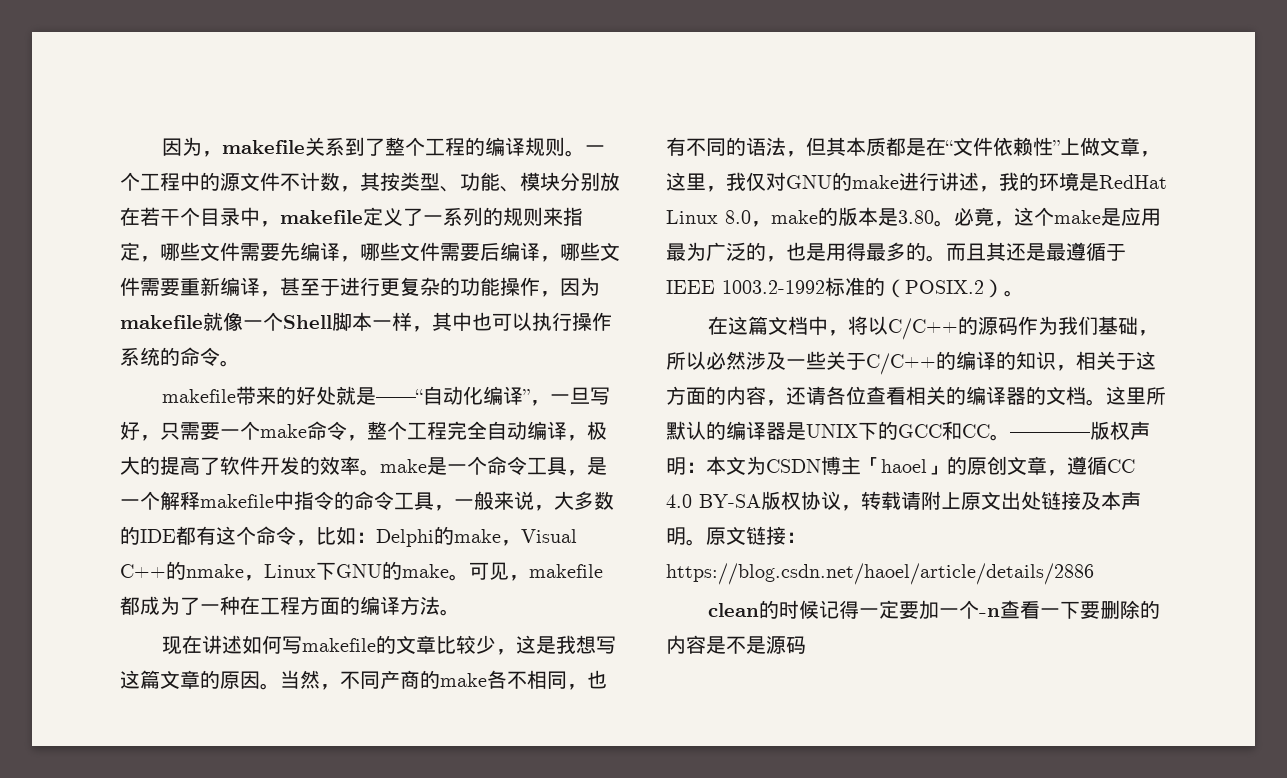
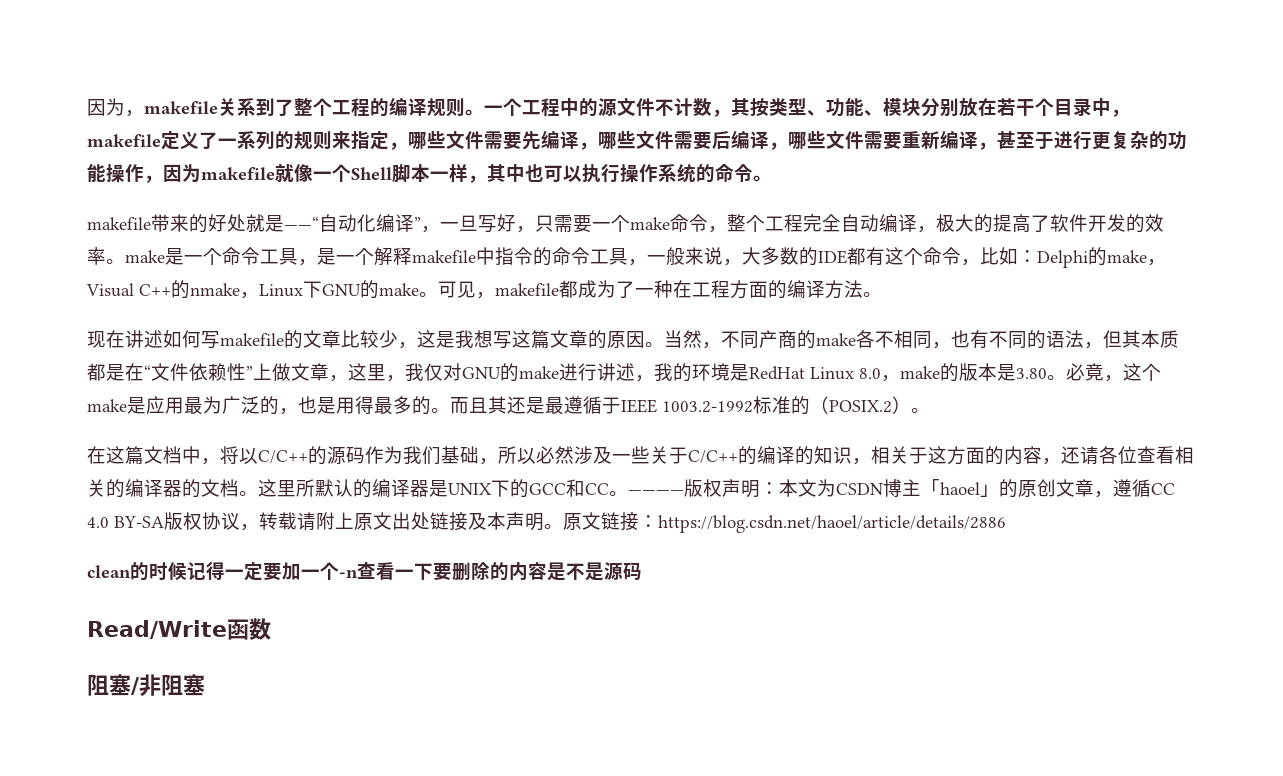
(806, 645) none -> [87,618,271,640] [87,674,205,697] // Read/Write函数 // 阻塞/非阻塞

